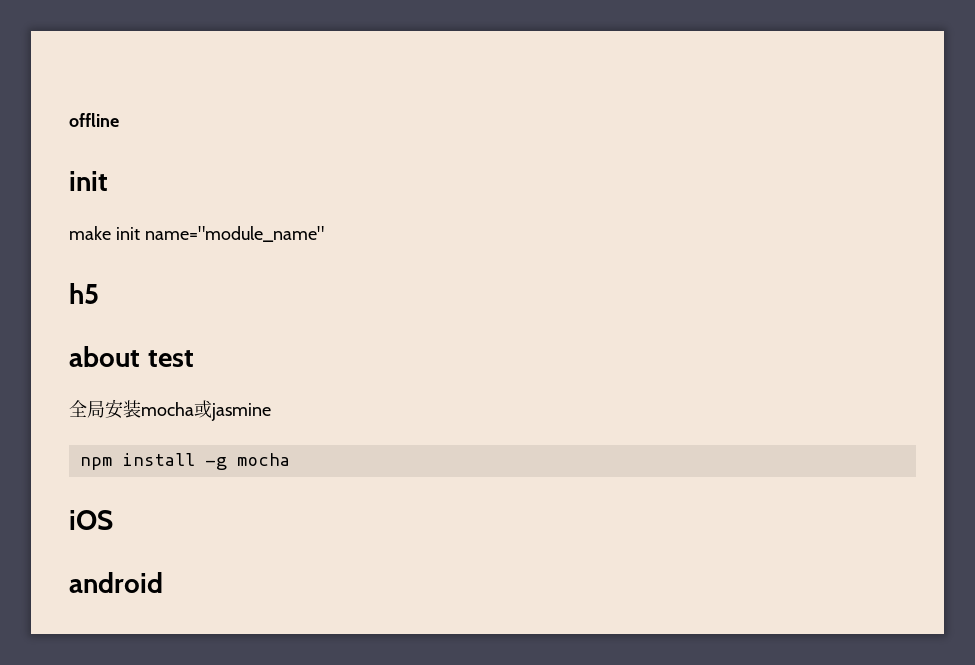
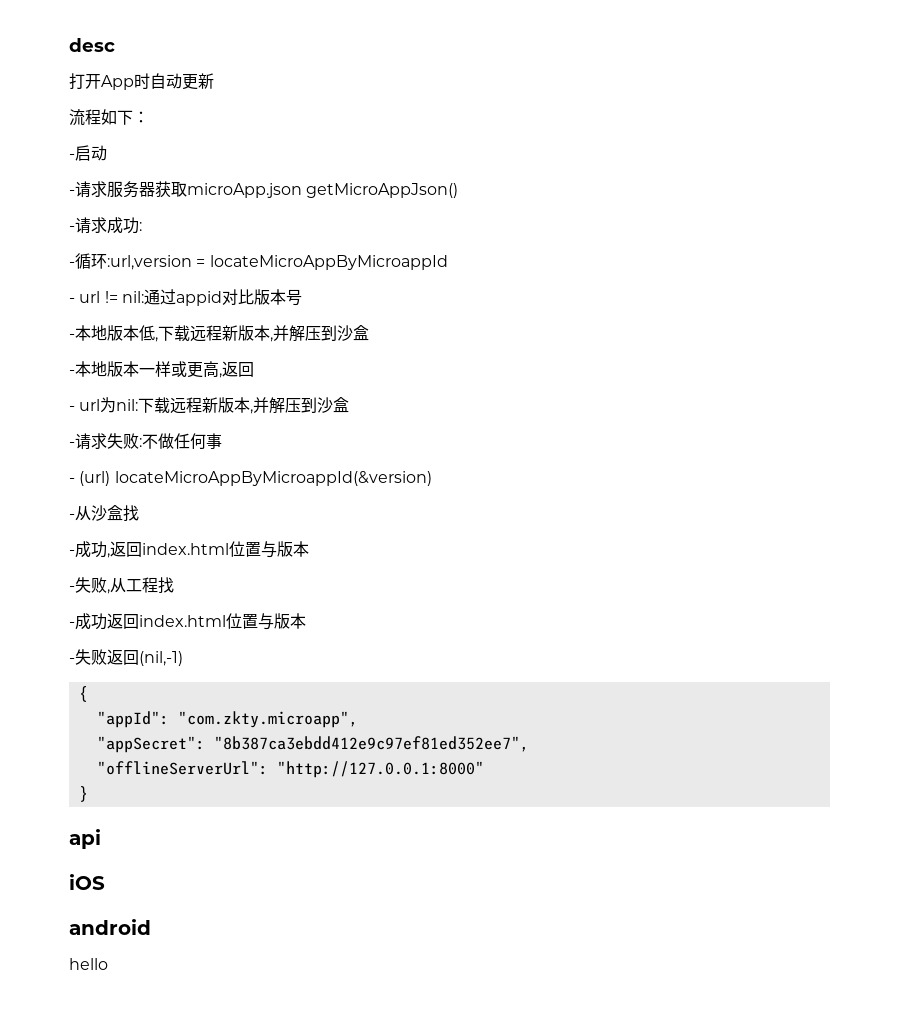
[69,113,119,127] [69,171,108,191] [69,226,324,242] [69,283,99,304] [69,346,194,367] [69,399,271,421] [79,453,290,470] offline // init // make init name="module_name" // h5 // about test // 全局安装mocha或jasmine // npm install -g mocha -> [69,38,115,52] [69,73,214,90] [69,109,149,126] [69,145,107,161] [69,181,459,198] [69,217,142,234] [69,253,448,270] [69,289,302,306] [69,325,369,342] [69,361,254,378] [69,397,350,414] [69,433,222,450] [69,471,432,486] [69,505,139,521] [69,541,309,558] [69,577,174,594] [69,613,306,630] [69,649,183,666] [78,686,88,702] [96,711,358,728] [96,736,529,753] [96,761,484,778] [78,786,88,802] [69,829,101,849] desc // 打开App时自动更新 // 流程如下： // -启动 // -请求服务器获取microApp.json getMicroAppJson() // -请求成功: // -循环:url,version = locateMicroAppByMicroappId // - url != nil:通过appid对比版本号 // -本地版本低,下载远程新版本,并解压到沙盒 // -本地版本一样或更高,返回 // - url为nil:下载远程新版本,并解压到沙盒 // -请求失败:不做任何事 // - (url) locateMicroAppByMicroappId(&version) // -从沙盒找 // -成功,返回index.html位置与版本 // -失败,从工程找 // -成功返回index.html位置与版本 // -失败返回(nil,-1) // { // "appId": "com.zkty.microapp", // "appSecret": "8b387ca3ebdd412e9c97ef81ed352ee7", // "offlineServerUrl": "http://127.0.0.1:8000" // } // api
(163, 582) none -> [69,958,108,970] // hello

